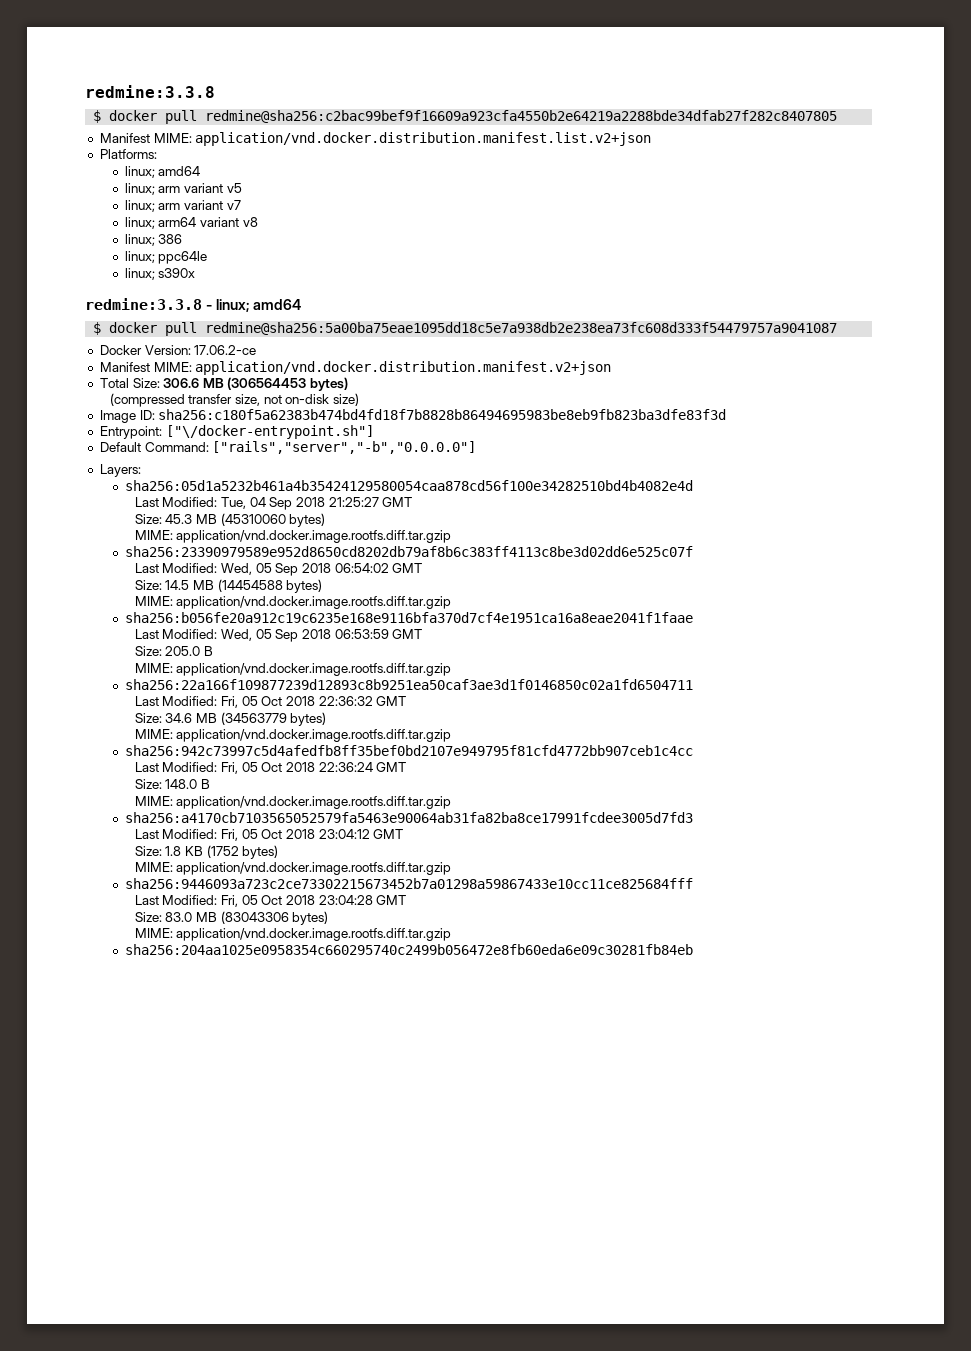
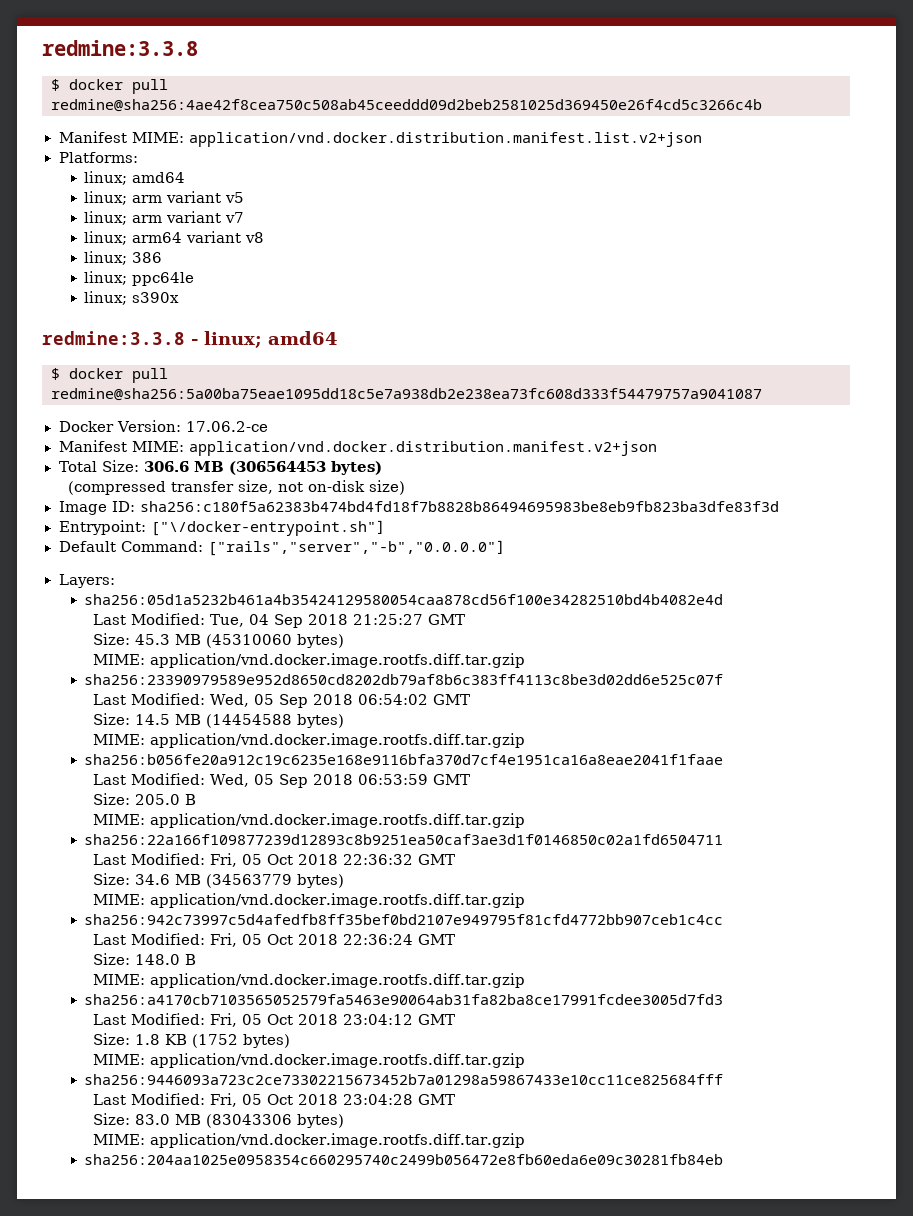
[205,110,838,123] redmine@sha256:c2bac99bef9f16609a923cfa4550b2e64219a2288bde34dfab27f282c8407805 -> [51,99,762,112] redmine@sha256:4ae42f8cea750c508ab45ceeddd09d2beb2581025d369450e26f4cd5c3266c4b

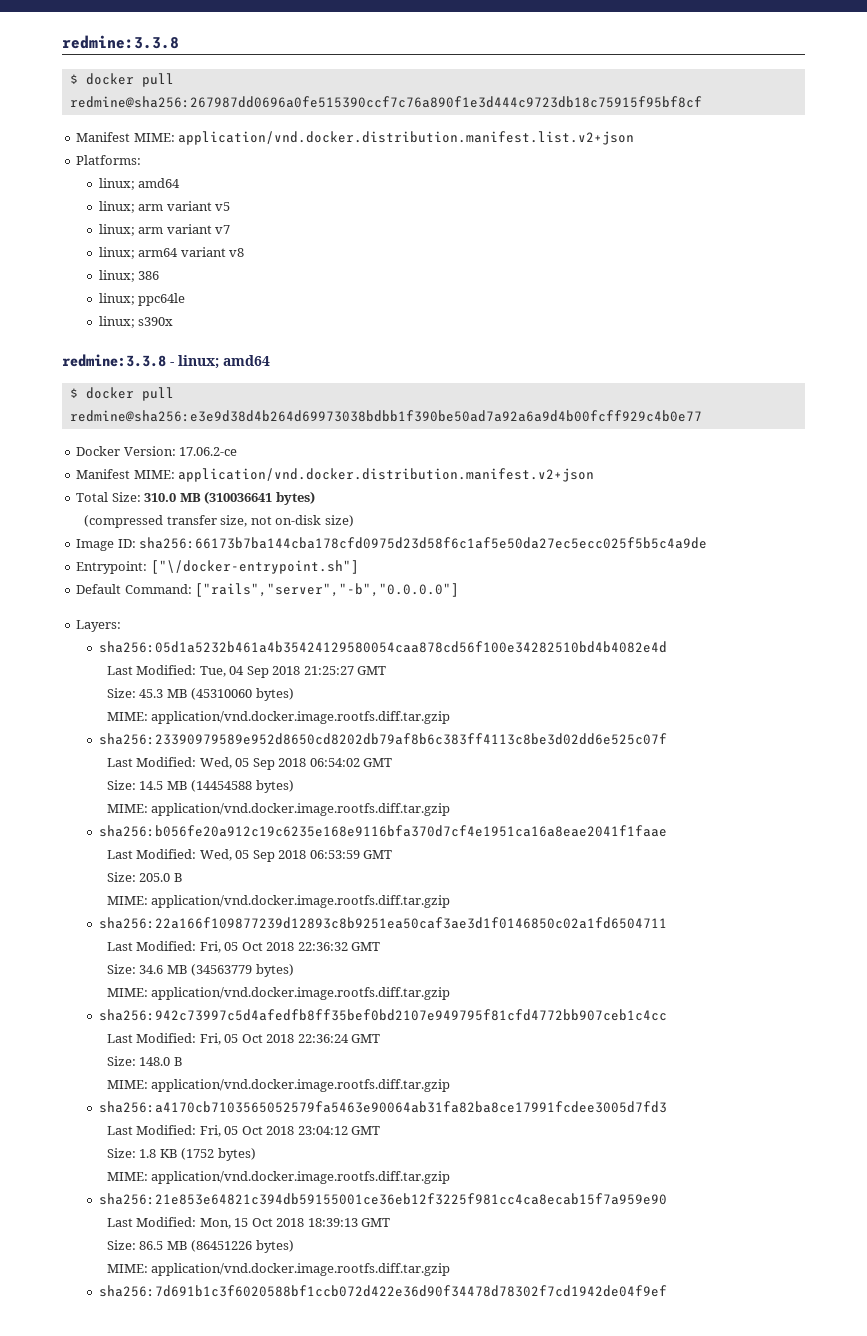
[51,99,762,112] redmine@sha256:4ae42f8cea750c508ab45ceeddd09d2beb2581025d369450e26f4cd5c3266c4b -> [69,96,702,108] redmine@sha256:267987dd0696a0fe515390ccf7c76a890f1e3d444c9723db18c75915f95bf8cf
[51,388,762,401] redmine@sha256:5a00ba75eae1095dd18c5e7a938db2e238ea73fc608d333f54479757a9041087 -> [69,410,702,422] redmine@sha256:e3e9d38d4b264d69973038bdbb1f390be50ad7a92a6a9d4b00fcff929c4b0e77
[144,461,327,475] 306.6 MB (306564453 -> [144,491,273,504] 310.0 MB (310036641
[139,501,779,512] sha256:c180f5a62383b474bd4fd18f7b8828b86494695983be8eb9fb823ba3dfe83f3d -> [139,537,708,549] sha256:66173b7ba144cba178cfd0975d23d58f6c1af5e50da27ec5ecc025f5b5c4a9de
[84,1074,724,1085] [93,1093,456,1107] [93,1113,345,1128] [93,1133,526,1148] [84,1154,724,1165] sha256:9446093a723c2ce73302215673452b7a01298a59867433e10cc11ce825684fff // Last Modified: Fri, 05 Oct 2018 23:04:28 GMT // Size: 83.0 MB (83043306 bytes) // MIME: application/vnd.docker.image.rootfs.diff.tar.gzip // sha256:204aa1025e0958354c660295740c2499b056472e8fb60eda6e09c30281fb84eb -> [98,1193,667,1205] [106,1217,391,1229] [106,1240,294,1253] [106,1263,451,1276] [98,1285,667,1297] sha256:21e853e64821c394db59155001ce36eb12f3225f981cc4ca8ecab15f7a959e90 // Last Modified: Mon, 15 Oct 2018 18:39:13 GMT // Size: 86.5 MB (86451226 bytes) // MIME: application/vnd.docker.image.rootfs.diff.tar.gzip // sha256:7d691b1c3f6020588bf1ccb072d422e36d90f34478d78302f7cd1942de04f9ef

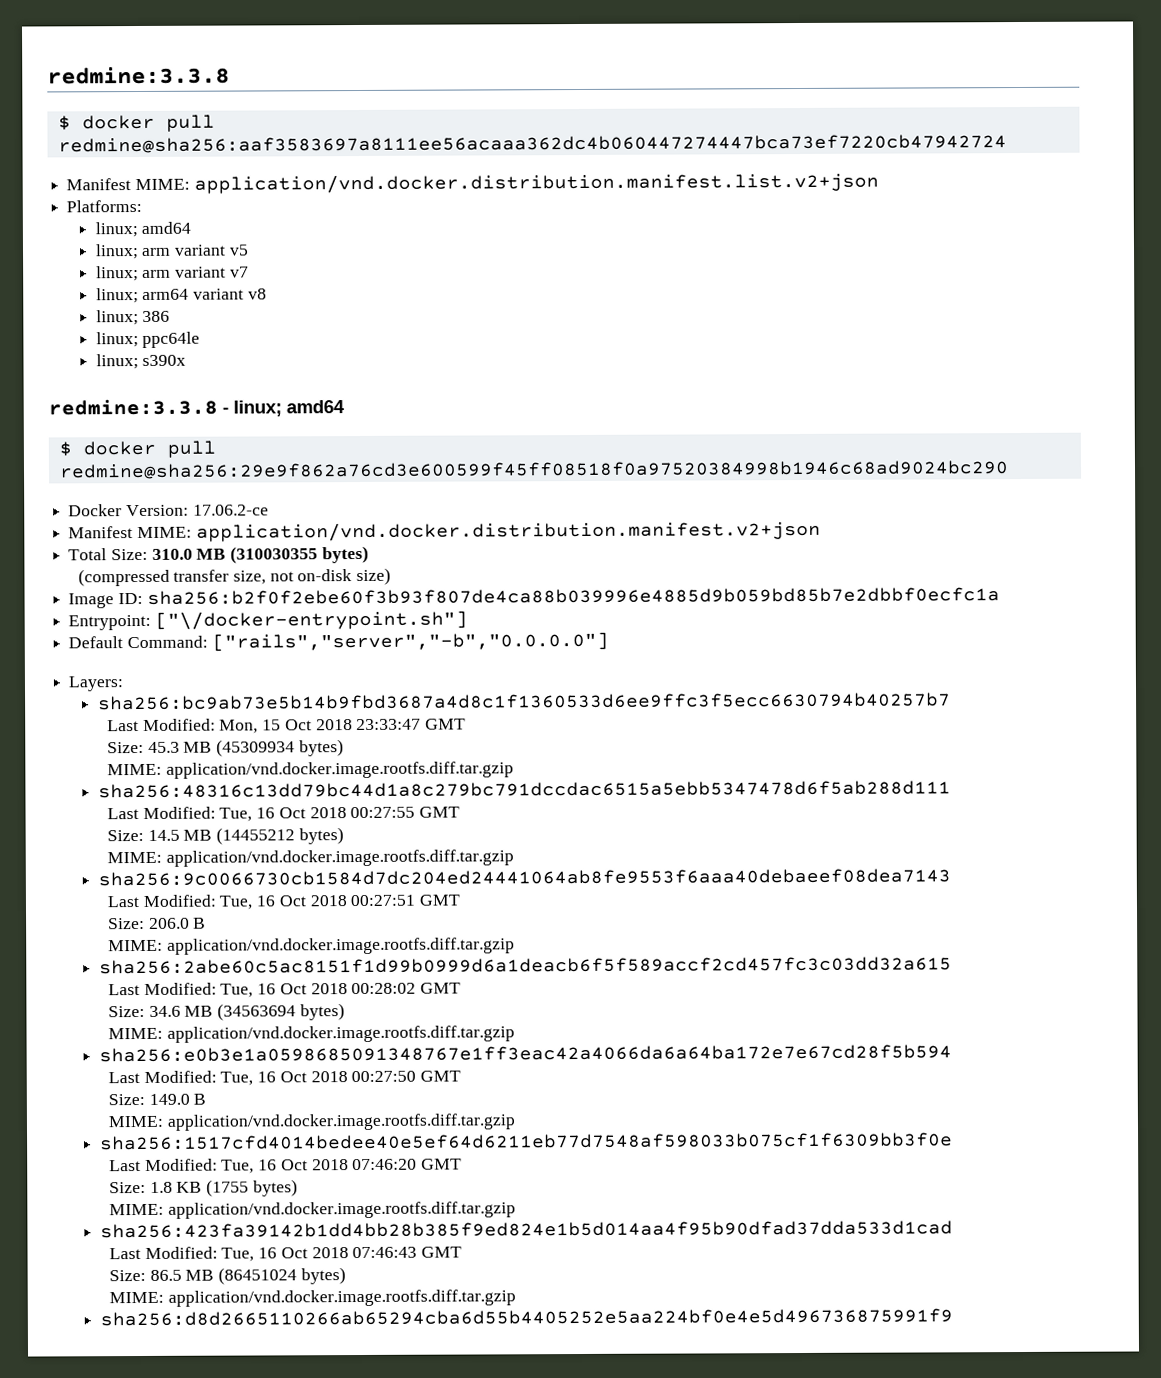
[69,96,702,108] redmine@sha256:267987dd0696a0fe515390ccf7c76a890f1e3d444c9723db18c75915f95bf8cf -> [57,134,1007,154] redmine@sha256:aaf3583697a8111ee56acaaa362dc4b060447274447bca73ef7220cb47942724
[69,410,702,422] redmine@sha256:e3e9d38d4b264d69973038bdbb1f390be50ad7a92a6a9d4b00fcff929c4b0e77 -> [58,460,1009,480] redmine@sha256:29e9f862a76cd3e600599f45ff08518f0a97520384998b1946c68ad9024bc290
[204,491,273,504] (310036641 -> [230,546,319,564] (310030355
[139,537,708,549] sha256:66173b7ba144cba178cfd0975d23d58f6c1af5e50da27ec5ecc025f5b5c4a9de -> [146,587,1000,605] sha256:b2f0f2ebe60f3b93f807de4ca88b039996e4885d9b059bd85b7e2dbbf0ecfc1a
[98,641,667,653] [106,665,387,678] [106,688,294,701] [106,711,451,724] [98,733,667,745] [106,757,393,770] [106,780,294,793] [106,803,451,816] [98,825,667,837] [106,849,393,862] [106,872,183,882] [106,895,451,908] [98,917,667,929] [106,941,381,953] [106,964,294,977] [106,987,451,1000] [98,1009,667,1021] [106,1033,381,1045] [106,1056,183,1066] [106,1079,451,1092] [98,1101,667,1113] [106,1125,381,1137] [106,1148,256,1161] [106,1171,451,1184] [98,1193,667,1205] sha256:05d1a5232b461a4b35424129580054caa878cd56f100e34282510bd4b4082e4d // Last Modified: Tue, 04 Sep 2018 21:25:27 GMT // Size: 45.3 MB (45310060 bytes) // MIME: application/vnd.docker.image.rootfs.diff.tar.gzip // sha256:23390979589e952d8650cd8202db79af8b6c383ff4113c8be3d02dd6e525c07f // Last Modified: Wed, 05 Sep 2018 06:54:02 GMT // Size: 14.5 MB (14454588 bytes) // MIME: application/vnd.docker.image.rootfs.diff.tar.gzip // sha256:b056fe20a912c19c6235e168e9116bfa370d7cf4e1951ca16a8eae2041f1faae // Last Modified: Wed, 05 Sep 2018 06:53:59 GMT // Size: 205.0 B // MIME: application/vnd.docker.image.rootfs.diff.tar.gzip // sha256:22a166f109877239d12893c8b9251ea50caf3ae3d1f0146850c02a1fd6504711 // Last Modified: Fri, 05 Oct 2018 22:36:32 GMT // Size: 34.6 MB (34563779 bytes) // MIME: application/vnd.docker.image.rootfs.diff.tar.gzip // sha256:942c73997c5d4afedfb8ff35bef0bd2107e949795f81cfd4772bb907ceb1c4cc // Last Modified: Fri, 05 Oct 2018 22:36:24 GMT // Size: 148.0 B // MIME: application/vnd.docker.image.rootfs.diff.tar.gzip // sha256:a4170cb7103565052579fa5463e90064ab31fa82ba8ce17991fcdee3005d7fd3 // Last Modified: Fri, 05 Oct 2018 23:04:12 GMT // Size: 1.8 KB (1752 bytes) // MIME: application/vnd.docker.image.rootfs.diff.tar.gzip // sha256:21e853e64821c394db59155001ce36eb12f3225f981cc4ca8ecab15f7a959e90 -> [97,692,951,711] sha256:bc9ab73e5b14b9fbd3687a4d8c1f1360533d6ee9ffc3f5ecc6630794b40257b7
[307,1218,358,1227] 18:39:13 -> [356,718,467,731] [107,739,344,757] [107,761,514,779] [97,780,951,799] [107,806,461,822] [107,827,344,845] [107,849,514,867] [97,868,951,887] [107,894,461,910] [108,917,207,930] [108,937,515,955] [98,956,952,975] [108,982,462,998] [108,1003,345,1021] [108,1025,515,1043] [98,1044,952,1063] [108,1070,462,1086] [108,1093,207,1106] [108,1113,515,1131] [99,1132,953,1151] [109,1158,463,1174] [109,1179,298,1197] [109,1201,516,1219] [99,1220,953,1239] [109,1246,418,1262] 23:33:47 GMT // Size: 45.3 MB (45309934 bytes) // MIME: application/vnd.docker.image.rootfs.diff.tar.gzip // sha256:48316c13dd79bc44d1a8c279bc791dccdac6515a5ebb5347478d6f5ab288d111 // Last Modified: Tue, 16 Oct 2018 00:27:55 GMT // Size: 14.5 MB (14455212 bytes) // MIME: application/vnd.docker.image.rootfs.diff.tar.gzip // sha256:9c0066730cb1584d7dc204ed24441064ab8fe9553f6aaa40debaeef08dea7143 // Last Modified: Tue, 16 Oct 2018 00:27:51 GMT // Size: 206.0 B // MIME: application/vnd.docker.image.rootfs.diff.tar.gzip // sha256:2abe60c5ac8151f1d99b0999d6a1deacb6f5f589accf2cd457fc3c03dd32a615 // Last Modified: Tue, 16 Oct 2018 00:28:02 GMT // Size: 34.6 MB (34563694 bytes) // MIME: application/vnd.docker.image.rootfs.diff.tar.gzip // sha256:e0b3e1a0598685091348767e1ff3eac42a4066da6a64ba172e7e67cd28f5b594 // Last Modified: Tue, 16 Oct 2018 00:27:50 GMT // Size: 149.0 B // MIME: application/vnd.docker.image.rootfs.diff.tar.gzip // sha256:1517cfd4014bedee40e5ef64d6211eb77d7548af598033b075cf1f6309bb3f0e // Last Modified: Tue, 16 Oct 2018 07:46:20 GMT // Size: 1.8 KB (1755 bytes) // MIME: application/vnd.docker.image.rootfs.diff.tar.gzip // sha256:423fa39142b1dd4bb28b385f9ed824e1b5d014aa4f95b90dfad37dda533d1cad // Last Modified: Tue, 16 Oct 2018 07:46:43
[191,1240,294,1253] [106,1263,451,1276] [98,1285,667,1297] (86451226 bytes) // MIME: application/vnd.docker.image.rootfs.diff.tar.gzip // sha256:7d691b1c3f6020588bf1ccb072d422e36d90f34478d78302f7cd1942de04f9ef -> [218,1267,346,1285] [109,1289,516,1307] [99,1308,953,1327] (86451024 bytes) // MIME: application/vnd.docker.image.rootfs.diff.tar.gzip // sha256:d8d2665110266ab65294cba6d55b4405252e5aa224bf0e4e5d496736875991f9

